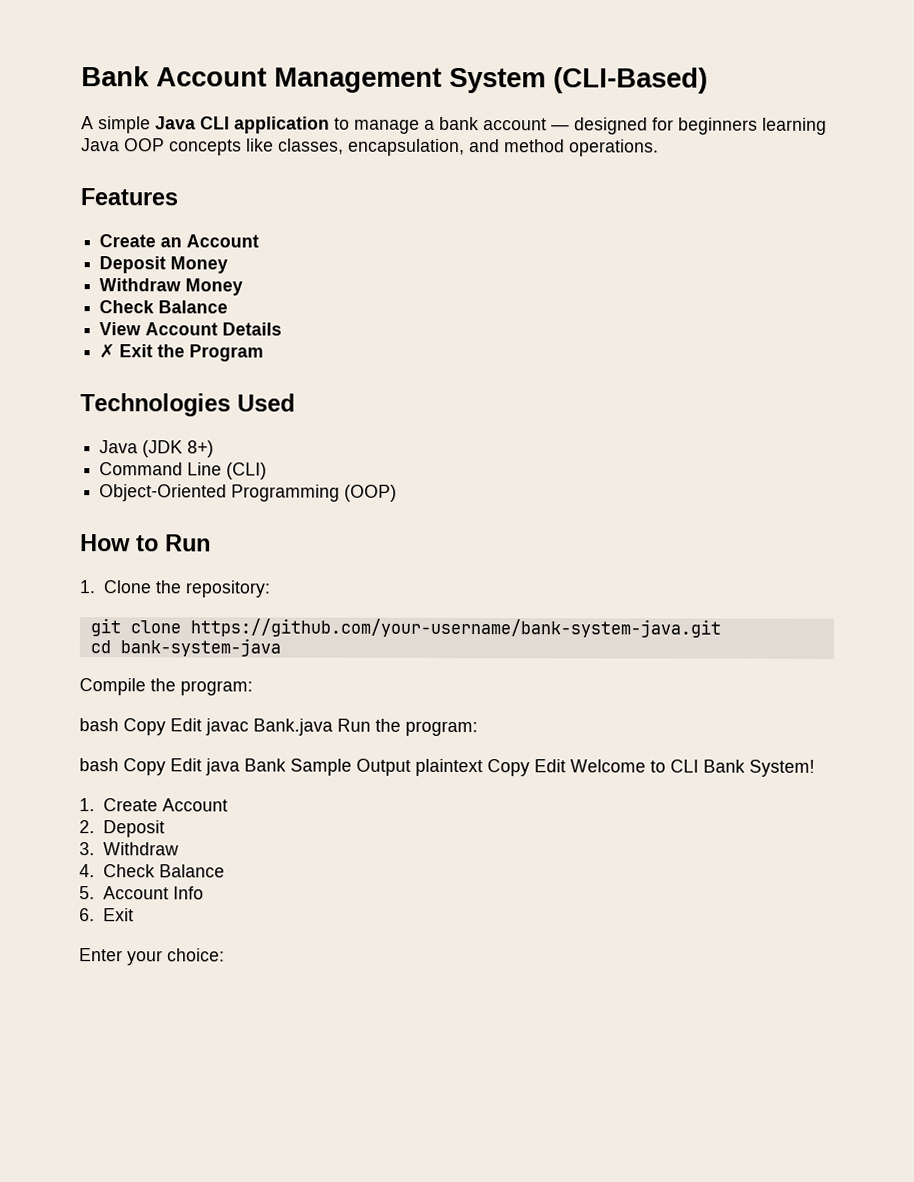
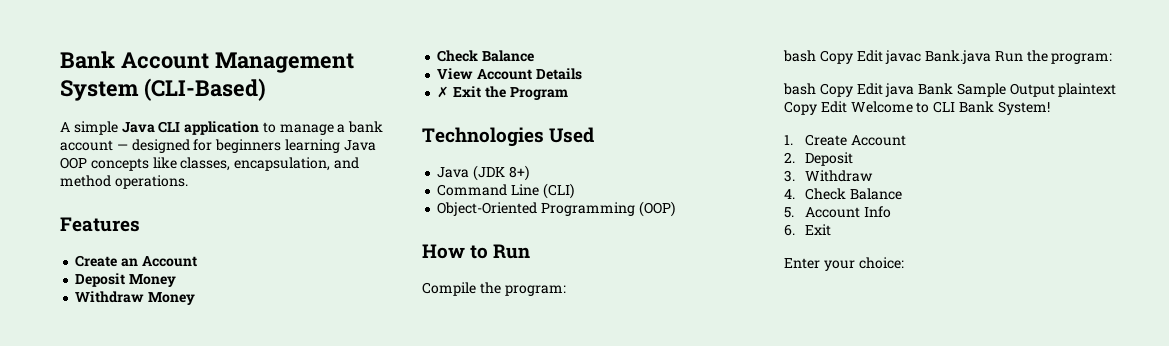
[79,580,271,598] [89,618,721,638] [89,638,281,657] // 1. Clone the repository: // git clone https://github.com/your-username/bank-system-java.git // cd bank-system-java -> (531, 251) none

